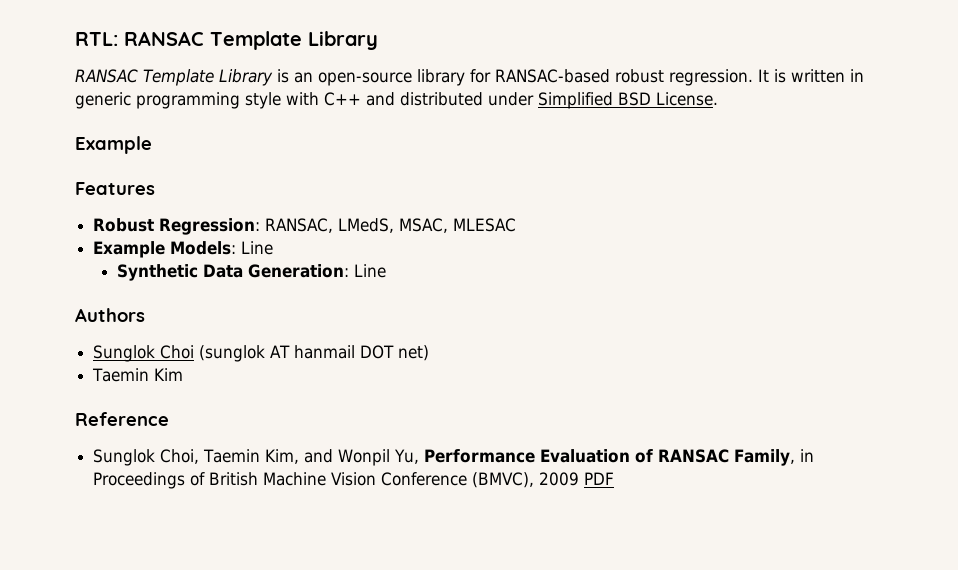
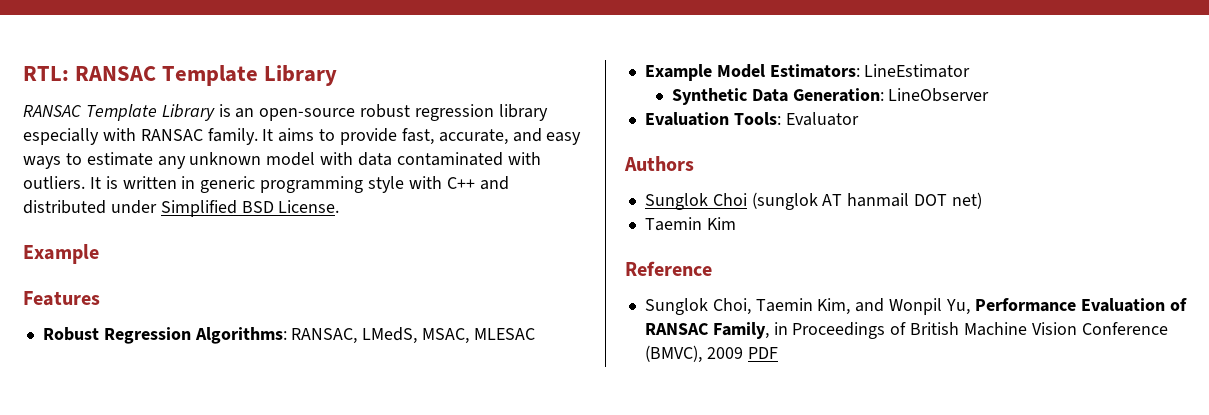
[416,69,753,86] library for RANSAC-based robust regression. -> [360,104,548,121] [23,128,582,145] [23,152,541,169] [23,176,85,189] robust regression library especially with RANSAC family. It aims to provide fast, accurate, and easy ways to estimate any unknown model with data contaminated with outliers.
[159,218,261,235] Regression: -> [103,327,287,344] Regression Algorithms:
[170,241,274,255] Models: Line -> [716,64,971,78] Model Estimators: LineEstimator
[354,264,387,278] Line -> [888,88,990,102] [644,112,859,126] LineObserver // Evaluation Tools: Evaluator

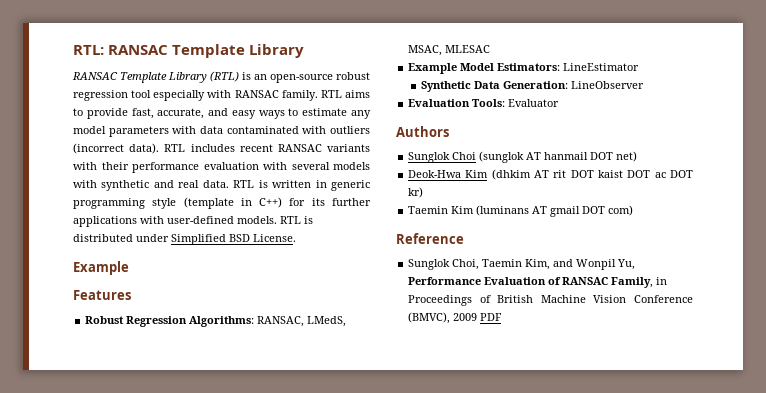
(215, 112) none -> [210,71,239,82] (RTL)
[498,104,548,121] library -> [131,90,152,98] tool
[262,129,274,141] It -> [320,90,342,98] RTL
[189,152,316,166] unknown model -> [73,126,169,137] model parameters
[23,176,101,189] outliers. It -> [330,126,370,134] [73,143,370,154] [73,162,370,173] [73,180,255,191] outliers (incorrect data). RTL includes recent RANSAC variants with their performance evaluation with several models with synthetic and real data. RTL
[408,176,509,190] with C++ and -> [183,197,371,209] [73,216,313,227] (template in C++) for its further applications with user-defined models. RTL is
[644,217,736,231] Taemin Kim -> [408,169,693,180] [408,187,424,198] [408,205,634,217] Deok-Hwa Kim (dhkim AT rit DOT kaist DOT ac DOT kr) // Taemin Kim (luminans AT gmail DOT com)

